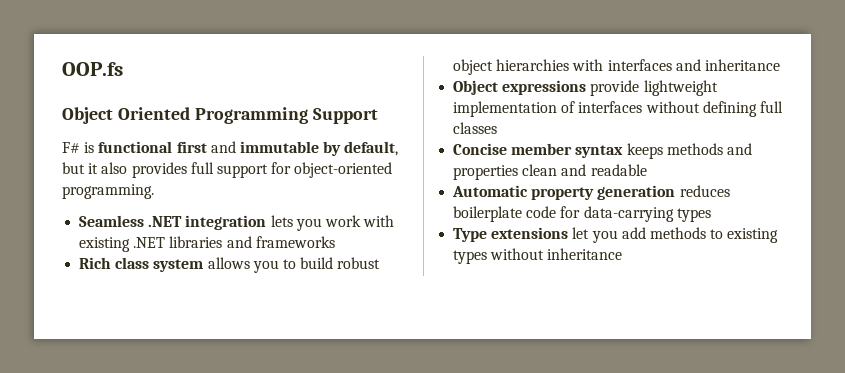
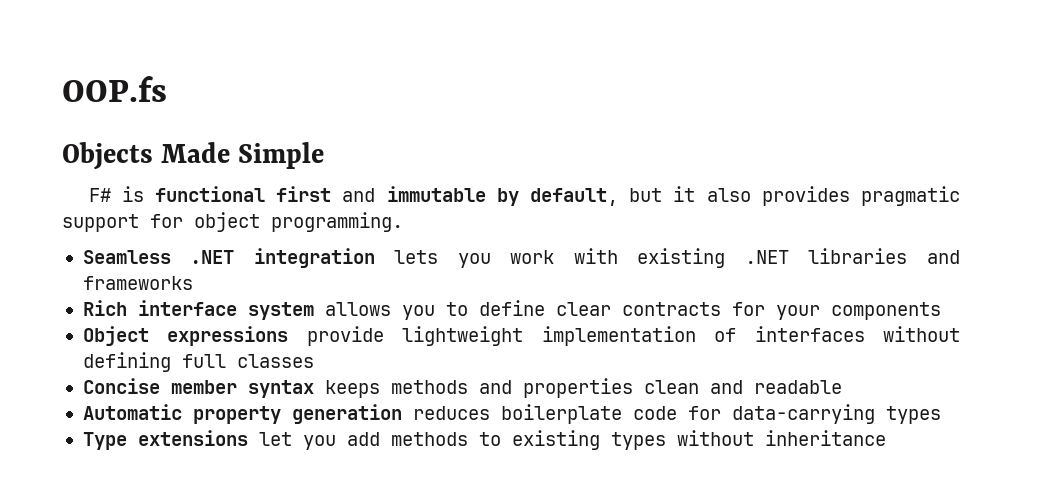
[62,107,378,124] Object Oriented Programming Support -> [62,142,325,170] Objects Made Simple
[190,162,214,174] full -> [861,186,961,206] pragmatic
[294,162,393,178] object-oriented -> [194,212,260,232] object
[115,257,150,269] class -> [137,300,237,316] interface
[300,257,381,269] [453,59,780,75] build robust object hierarchies with interfaces and inheritance -> [478,300,941,320] define clear contracts for your components

